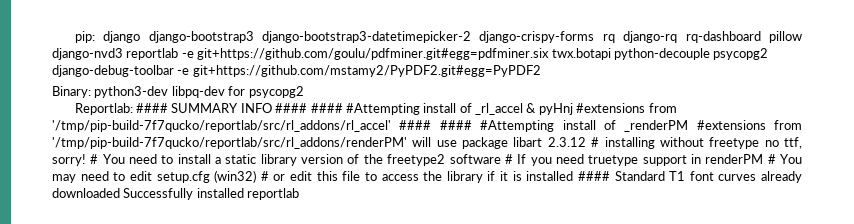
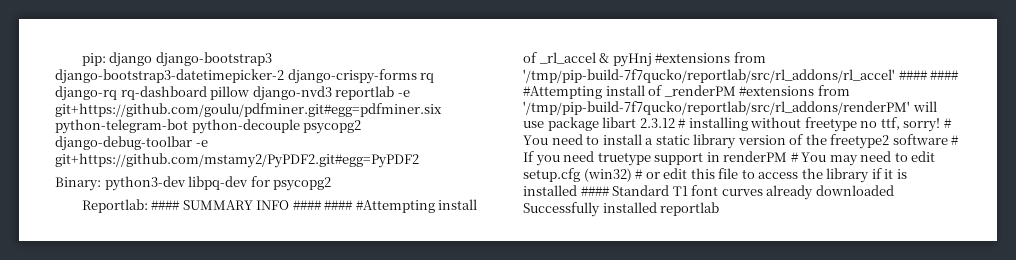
[551,48,611,60] twx.botapi -> [55,119,188,134] python-telegram-bot

